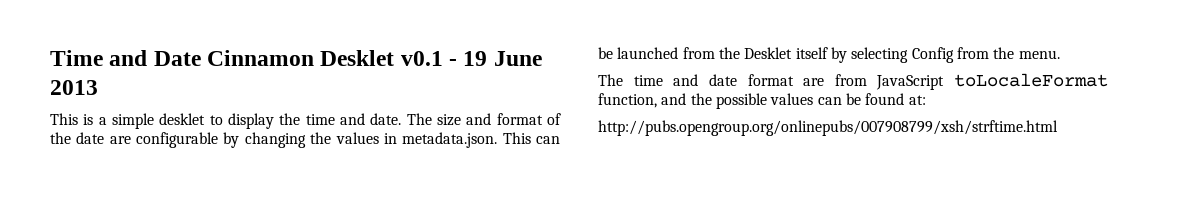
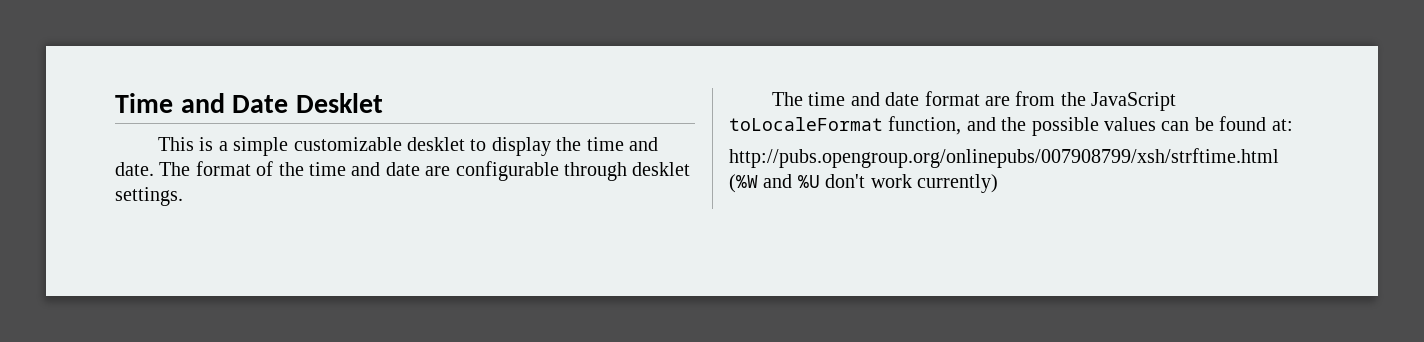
[207,50,542,66] [50,80,98,95] Cinnamon Desklet v0.1 - 19 June 2013 -> [295,93,383,113] Desklet
(154, 121) none -> [293,137,402,151] customizable
[436,113,492,126] size and -> (191, 169) none
(71, 138) none -> [309,162,381,176] time and
[223,132,560,148] [598,47,1060,63] by changing the values in metadata.json. This can be launched from the Desklet itself by selecting Config from the menu. -> [564,162,691,181] [115,187,183,206] through desklet settings.
(867, 80) none -> [1060,92,1086,106] the
(1058, 128) none -> [729,174,998,193] (%W and %U don't work currently)

